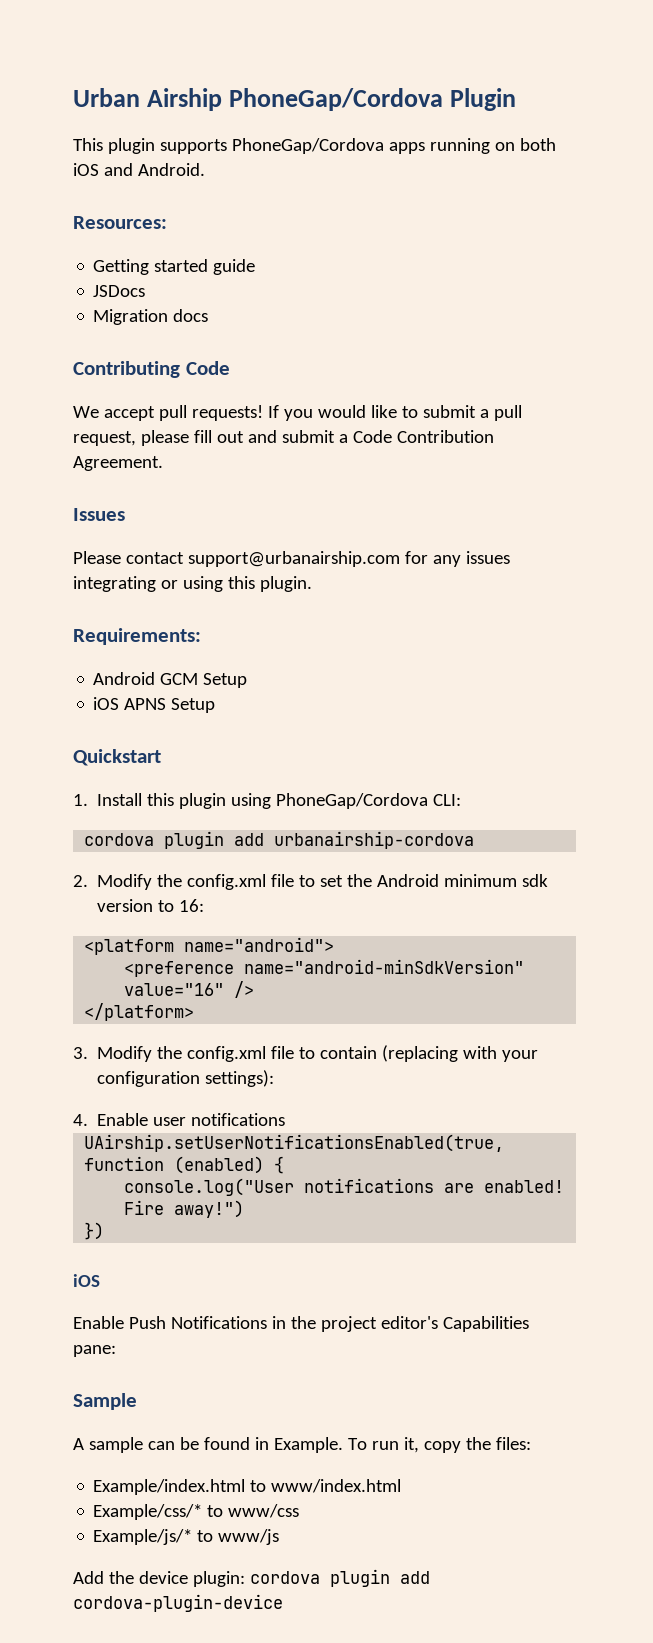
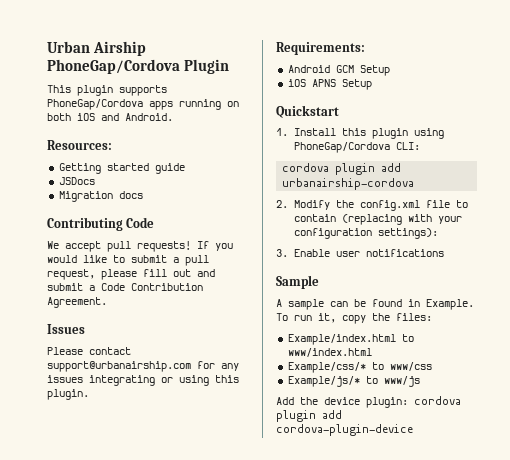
[320,874,549,887] [97,899,205,912] [84,937,335,955] [124,959,525,977] [124,981,255,998] [84,1003,195,1021] [73,1046,316,1062] set the Android minimum sdk version to 16: // <platform name="android"> // <preference name="android-minSdkVersion" value="16" /> // </platform> // 3. Modify the config.xml file to -> (469, 204) none
[73,1114,88,1126] 4. -> [276,249,288,257] 3.
[84,1134,505,1152] [84,1156,285,1174] [124,1178,565,1196] [124,1200,245,1218] [84,1222,105,1240] [73,1274,100,1287] [73,1316,529,1332] [73,1345,116,1357] // UAirship.setUserNotificationsEnabled(true, function (enabled) { // console.log("User notifications are enabled! Fire away!") // }) // iOS // Enable Push Notifications in the project editor's Capabilities pane: -> (445, 253) none

